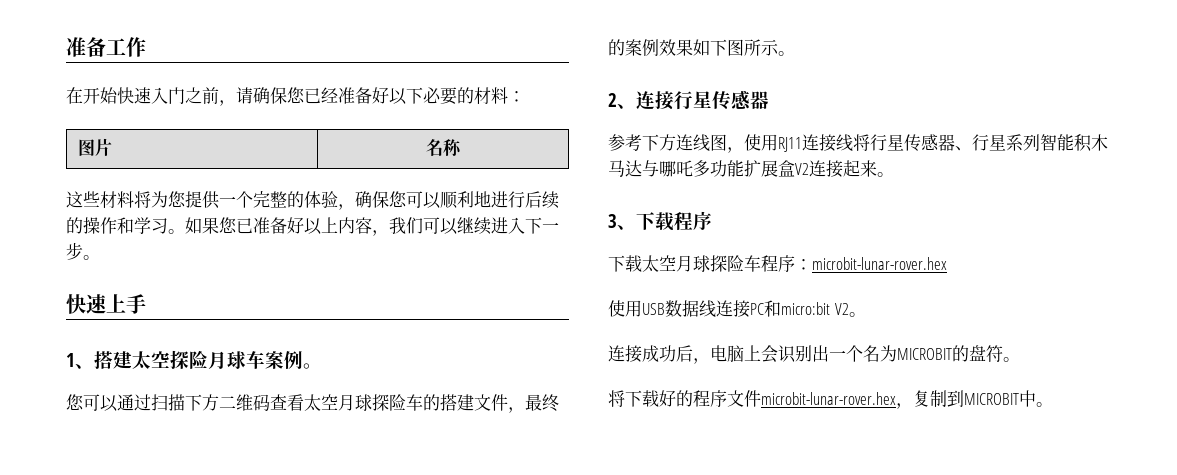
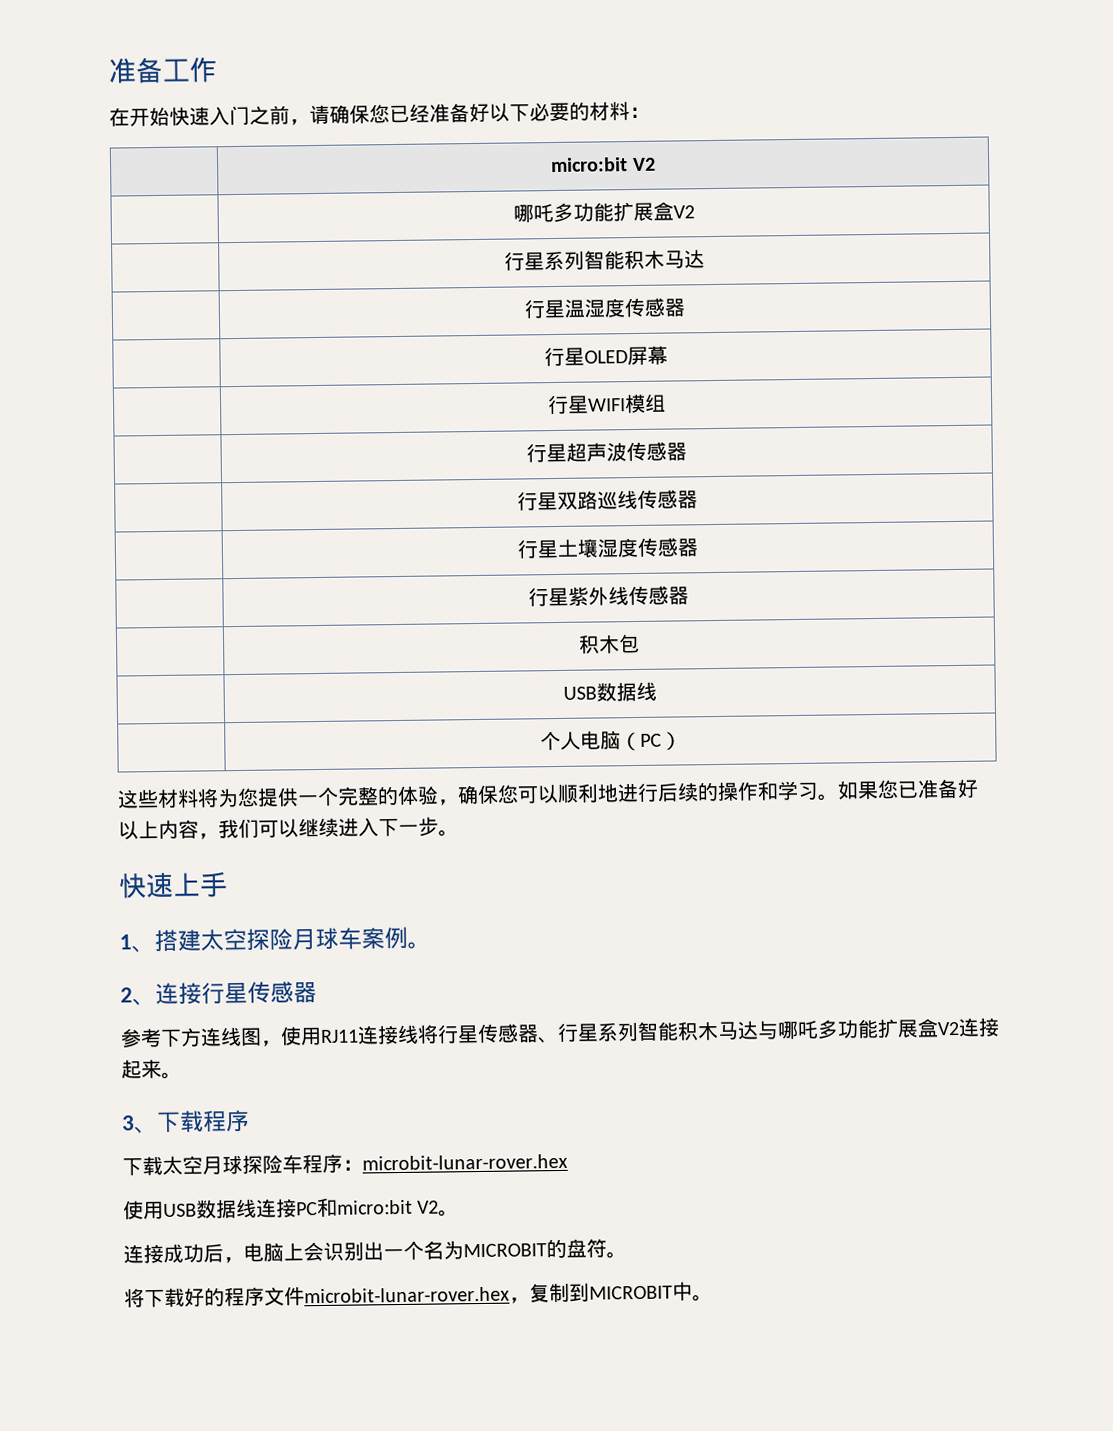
[78,138,113,156] [426,139,462,156] 图片 | 名称 -> [550,157,656,173] [512,201,695,223] [504,249,706,271] [524,297,686,319] [543,345,668,367] [546,393,666,415] [526,441,688,463] [517,489,699,511] [517,537,700,559] [528,585,690,607] [578,633,640,654] [562,681,657,702] [539,730,682,752] | micro:bit V2 // | 哪吒多功能扩展盒V2 // | 行星系列智能积木马达 // | 行星温湿度传感器 // | 行星OLED屏幕 // | 行星WIFI模组 // | 行星超声波传感器 // | 行星双路巡线传感器 // | 行星土壤湿度传感器 // | 行星紫外线传感器 // | 积木包 // | USB数据线 // | 个人电脑（PC）
[66,394,559,413] [608,39,795,56] // 您可以通过扫描下方二维码查看太空月球探险车的搭建文件，最终的案例效果如下图所示。 -> (431, 945) none

